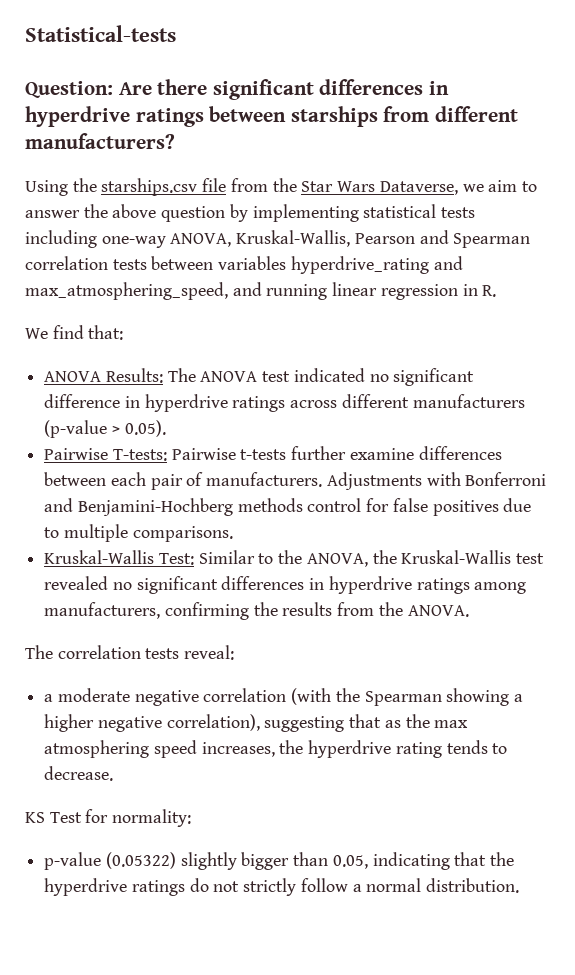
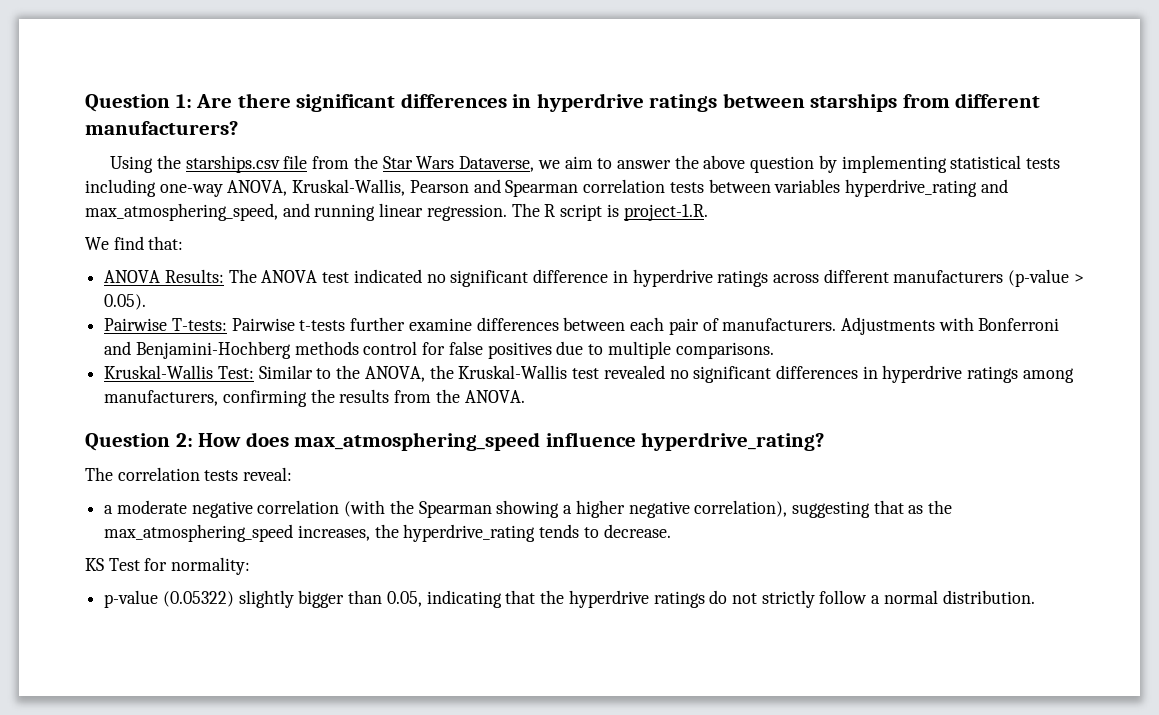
[25,25,176,42] [25,81,113,98] Statistical-tests // Question: -> [85,94,192,112] Question 1:
[380,284,497,300] regression in R. -> [426,203,708,221] regression. The R script is project-1.R.
(469, 611) none -> [85,432,825,451] // Question 2: How does max_atmosphering_speed influence hyperdrive_rating?
[434,720,469,728] [44,740,442,758] max atmosphering speed increases, the hyperdrive rating -> [104,524,536,542] max_atmosphering_speed increases, the hyperdrive_rating

